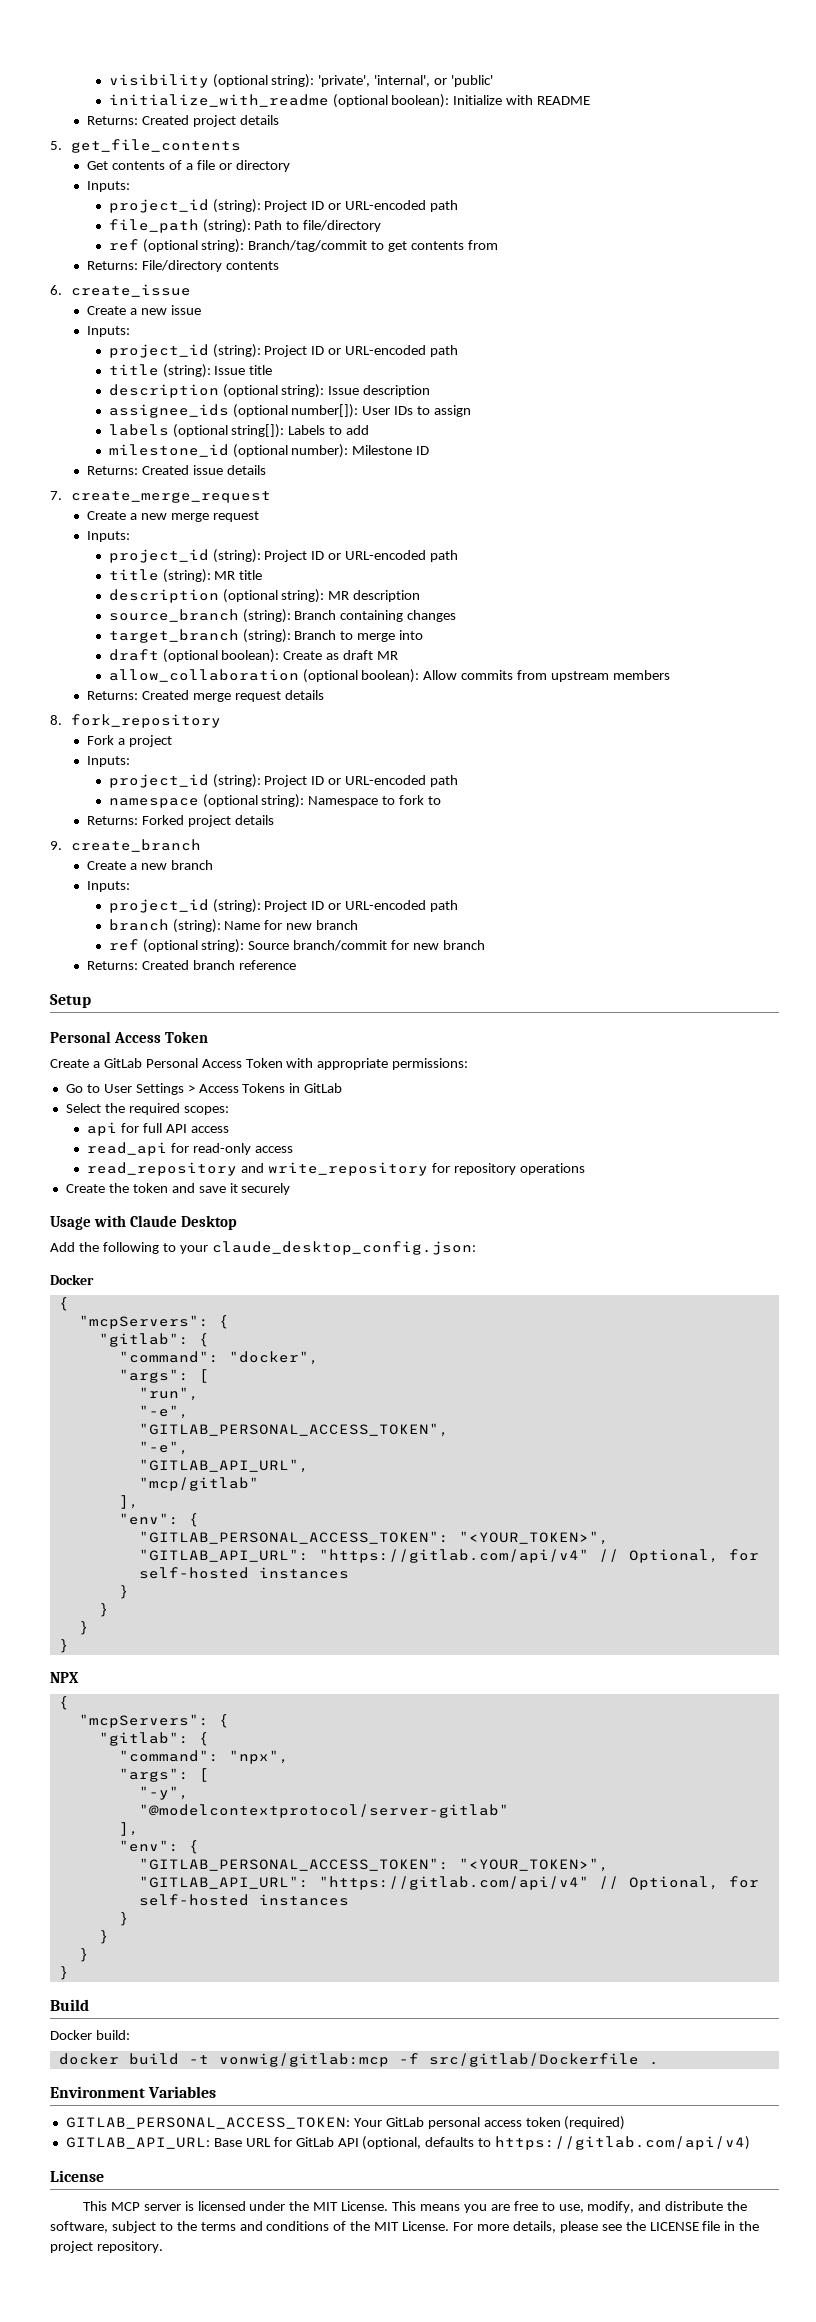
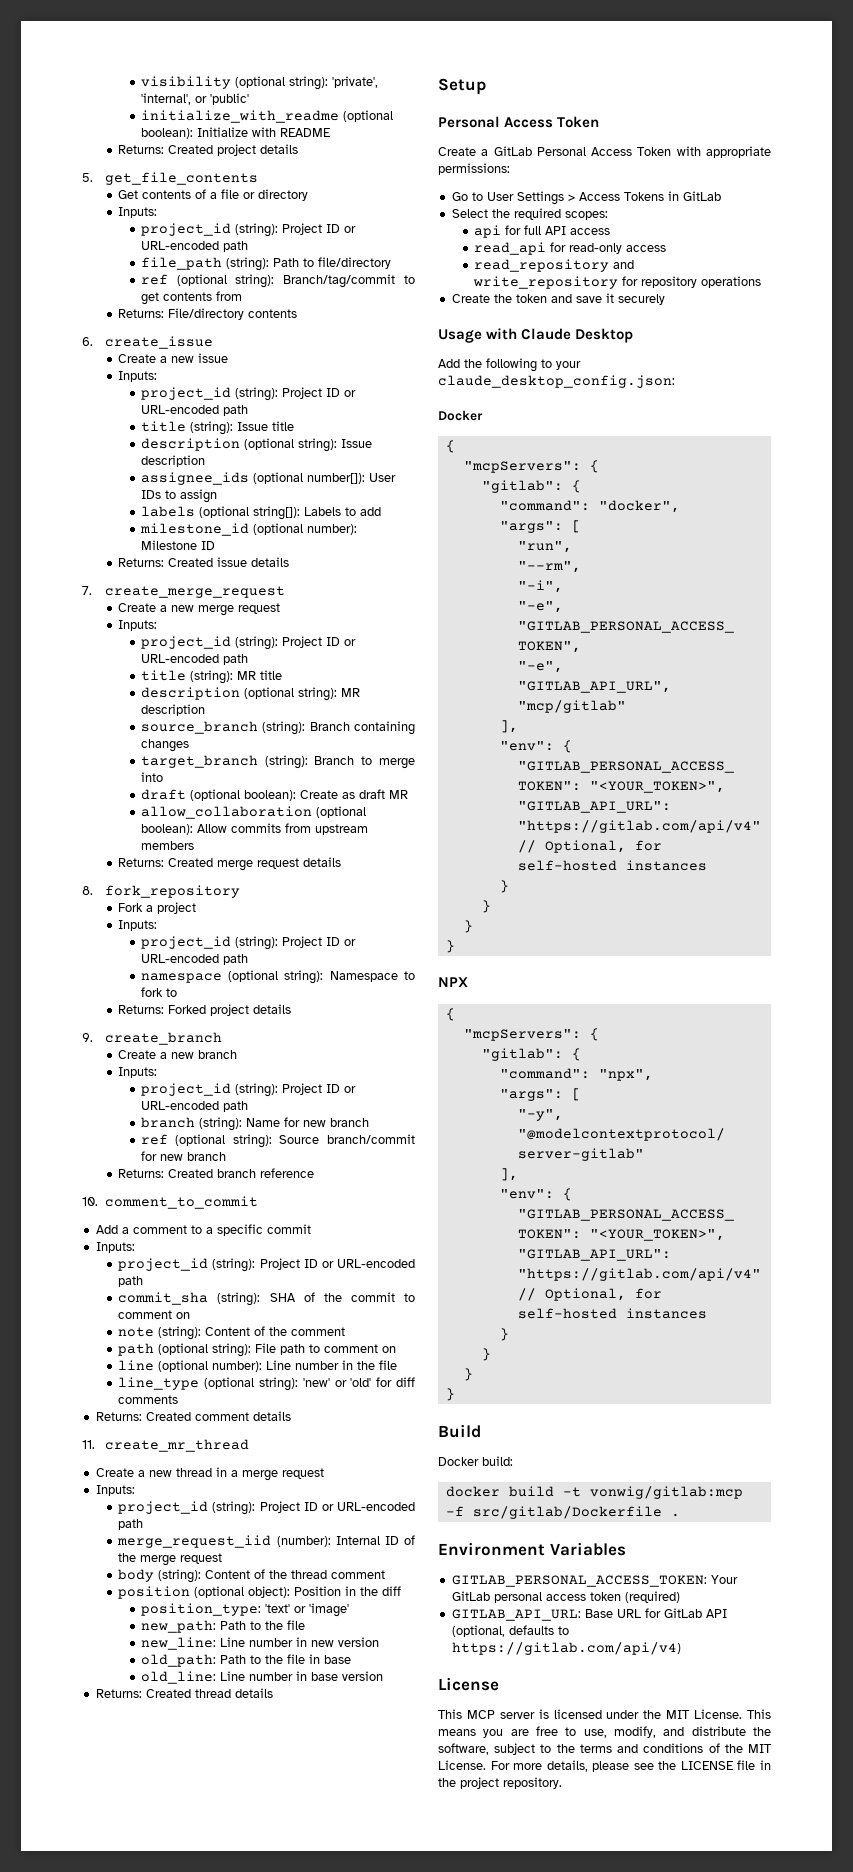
(297, 965) none -> [82,1196,258,1209] [95,1224,311,1236] [95,1242,135,1253] [118,1258,415,1272] [118,1276,144,1287] [118,1292,415,1306] [118,1310,191,1319] [118,1326,346,1340] [118,1343,397,1357] [118,1360,398,1372] [118,1377,415,1391] [118,1395,179,1404] [95,1411,291,1421] [82,1439,249,1452] [95,1467,324,1481] [95,1485,135,1496] [118,1501,415,1515] [118,1519,144,1530] [117,1535,415,1548] [118,1553,223,1566] [118,1569,386,1583] [118,1586,402,1599] [140,1603,349,1617] [140,1620,305,1633] [140,1637,379,1650] [140,1654,351,1667] [140,1671,383,1684] [95,1688,273,1698] // 10. comment_to_commit // Add a comment to a specific commit // Inputs: // project_id (string): Project ID or URL-encoded path // commit_sha (string): SHA of the commit to comment on // note (string): Content of the comment // path (optional string): File path to comment on // line (optional number): Line number in the file // line_type (optional string): 'new' or 'old' for diff comments // Returns: Created comment details // 11. create_mr_thread // Create a new thread in a merge request // Inputs: // project_id (string): Project ID or URL-encoded path // merge_request_iid (number): Internal ID of the merge request // body (string): Content of the thread comment // position (optional object): Position in the diff // position_type: 'text' or 'image' // new_path: Path to the file // new_line: Line number in new version // old_path: Path to the file in base // old_line: Line number in base version // Returns: Created thread details
(199, 1394) none -> [517,561,581,573] [517,580,563,593] // "--rm", // "-i",

